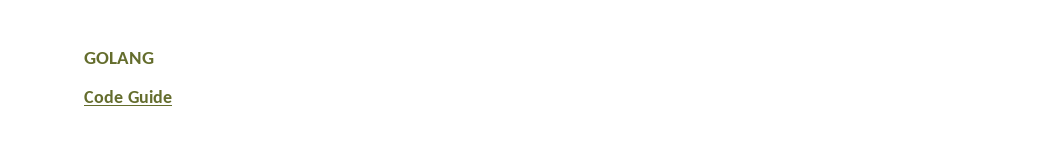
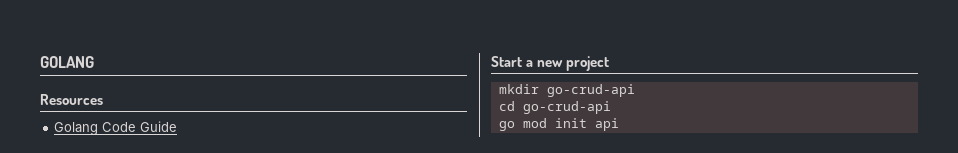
(154, 58) none -> [40,94,103,105] [54,122,99,135] Resources // Golang
(172, 96) none -> [491,56,610,71] [498,84,635,97] [498,101,611,114] [498,118,619,131] // Start a new project // mkdir go-crud-api // cd go-crud-api // go mod init api

